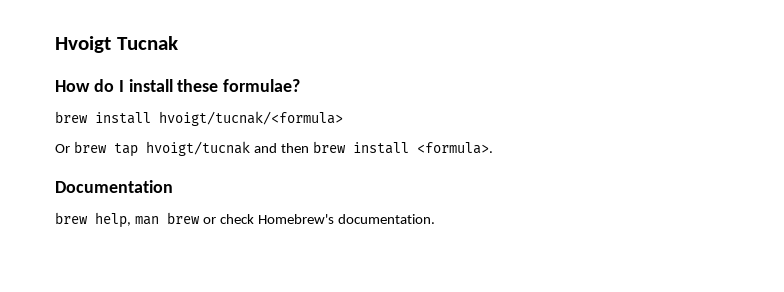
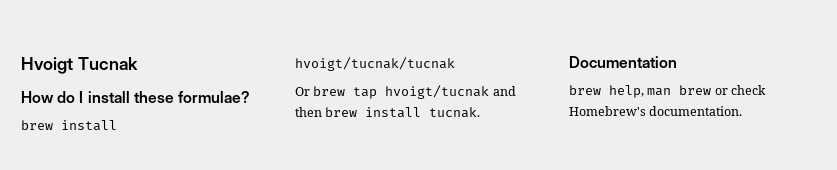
[159,111,343,126] hvoigt/tucnak/<formula> -> [295,57,455,71] hvoigt/tucnak/tucnak
[416,142,493,154] <formula>. -> [429,107,481,118] tucnak.

